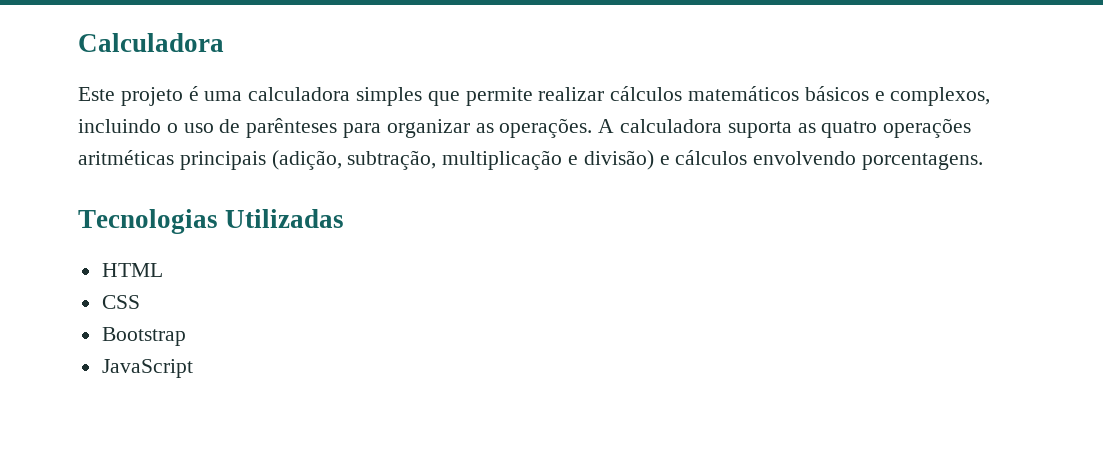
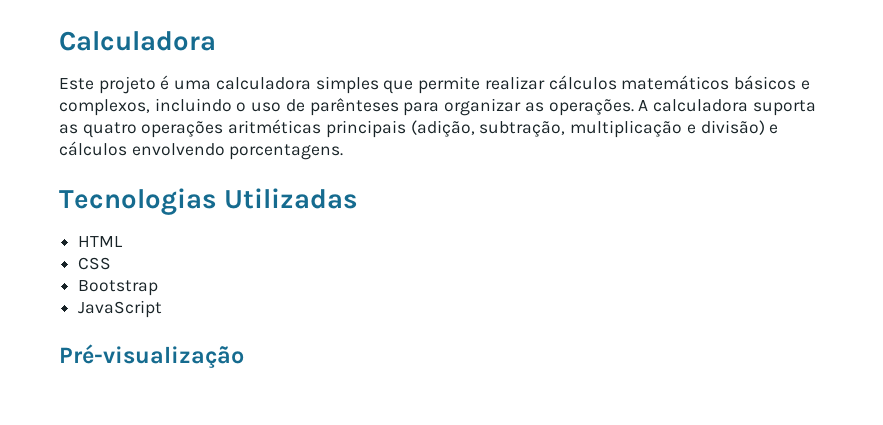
(193, 368) none -> [59,344,244,369] // Pré-visualização

